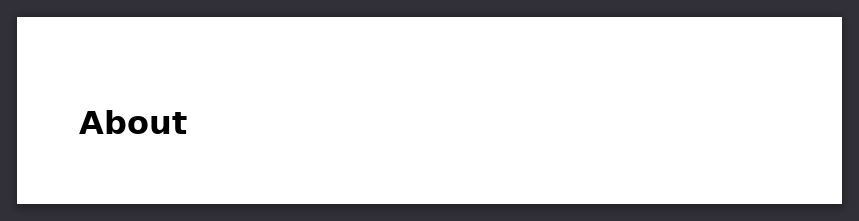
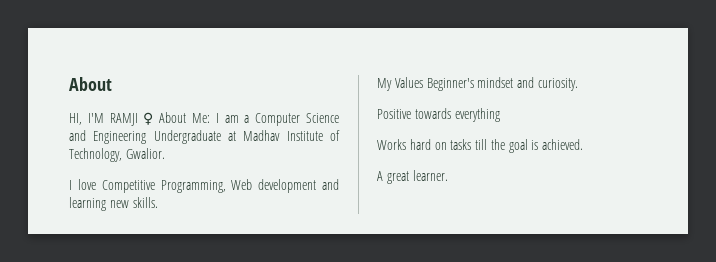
[79,110,187,134] About -> [69,77,112,91] [69,112,340,126] [69,130,340,144] [69,148,165,162] [69,179,339,193] [69,197,158,211] [377,77,578,91] [377,108,500,122] [377,139,584,153] [377,170,448,184] About // HI, I'M RAMJI ♀ About Me: I am a Computer Science and Engineering Undergraduate at Madhav Institute of Technology, Gwalior. // I love Competitive Programming, Web development and learning new skills. // My Values Beginner's mindset and curiosity. // Positive towards everything // Works hard on tasks till the goal is achieved. // A great learner.

